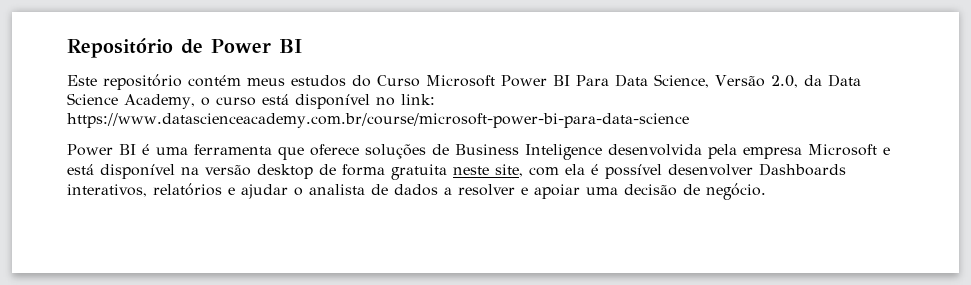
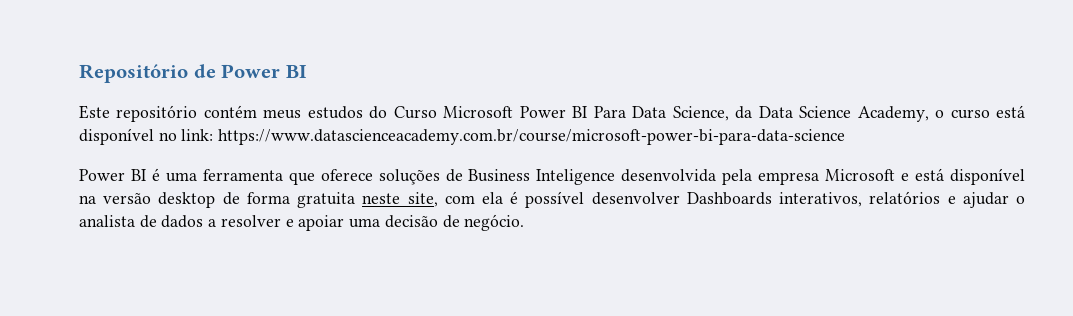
[715,75,798,88] Versão 2.0, -> (729, 113) none

